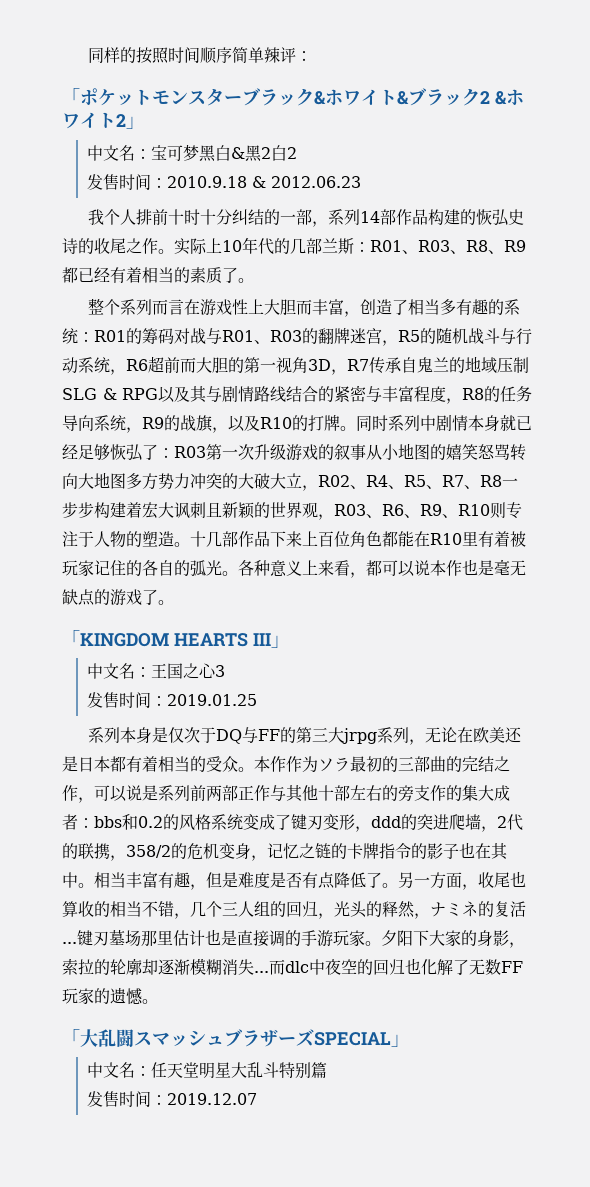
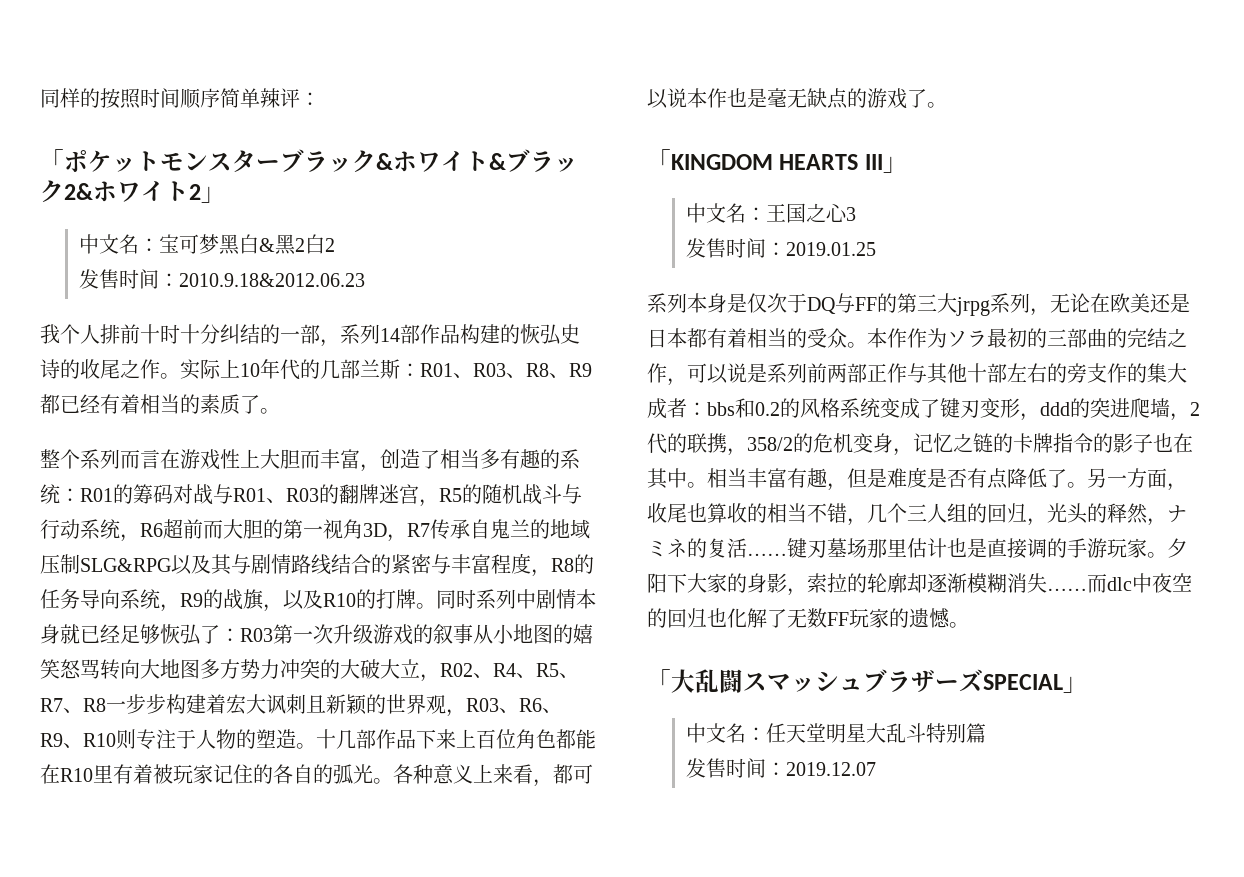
[480,91,507,105] 2 & -> [64,183,93,200] 2&
[167,176,362,188] 2010.9.18 & 2012.06.23 -> [178,273,365,287] 2010.9.18&2012.06.23
[62,388,158,400] SLG & RPG -> [80,558,171,572] SLG&RPG
[62,942,77,944] ... -> [747,553,787,556] ……
[254,971,269,973] ... -> [1047,588,1087,591] ……

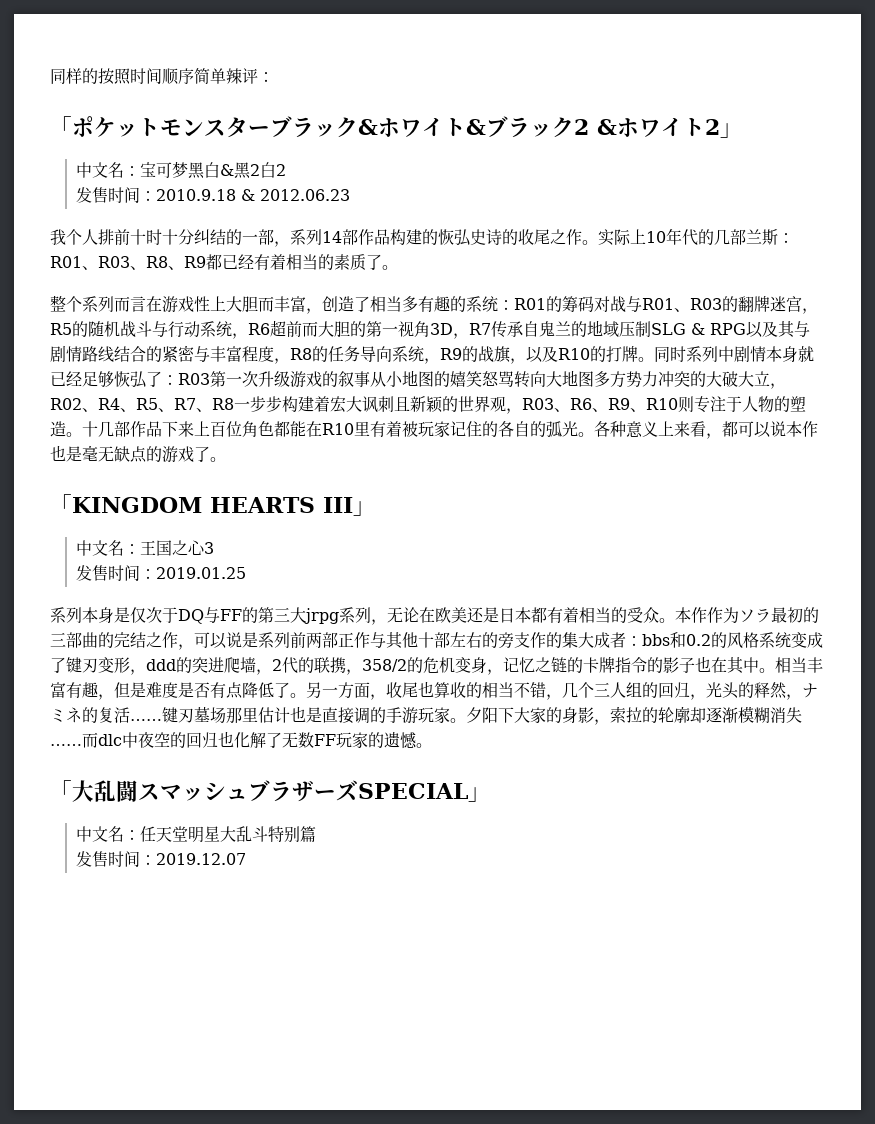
[64,183,93,200] 2& -> [574,119,617,135] 2 &
[178,273,365,287] 2010.9.18&2012.06.23 -> [155,189,350,201] 2010.9.18 & 2012.06.23
[80,558,171,572] SLG&RPG -> [651,323,746,335] SLG & RPG

